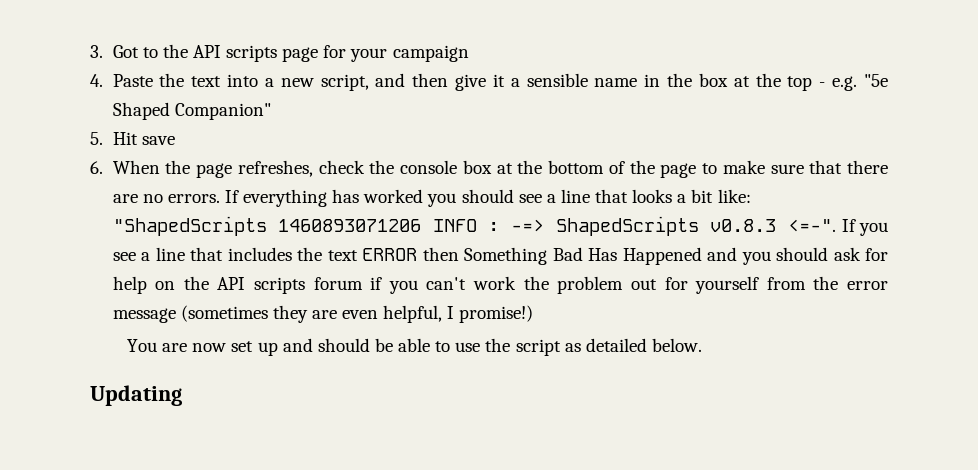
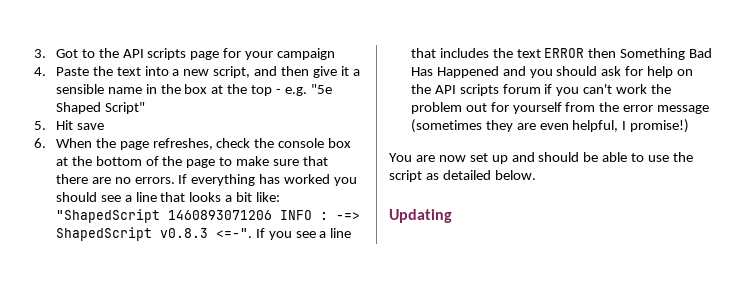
[174,103,271,120] Companion" -> [104,102,145,114] Script"
[112,216,267,236] "ShapedScripts -> [55,209,160,223] "ShapedScript
[555,216,699,236] ShapedScripts -> [55,227,152,241] ShapedScript

